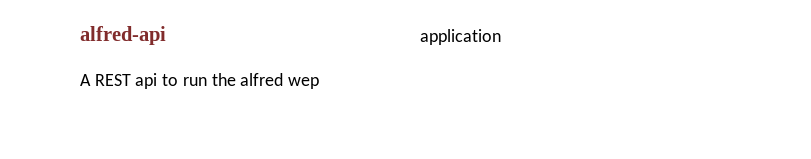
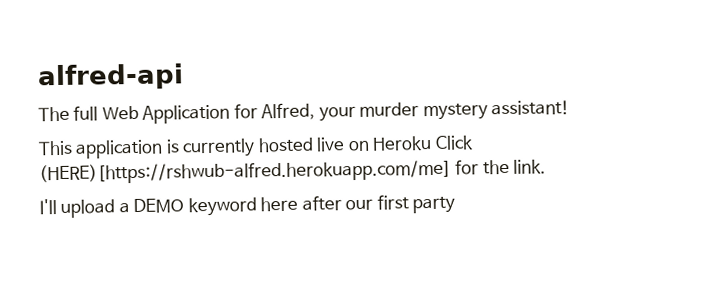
[80,73,320,89] [420,29,501,45] A REST api to run the alfred wep application -> [38,100,571,124] [38,135,474,159] [39,159,547,185] [39,194,456,218] The full Web Application for Alfred, your murder mystery assistant! // This application is currently hosted live on Heroku Click (HERE)[https://rshwub-alfred.herokuapp.com/me] for the link. // I'll upload a DEMO keyword here after our first party

